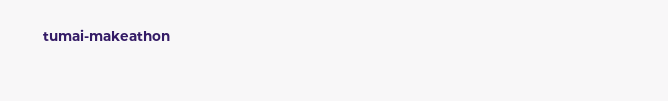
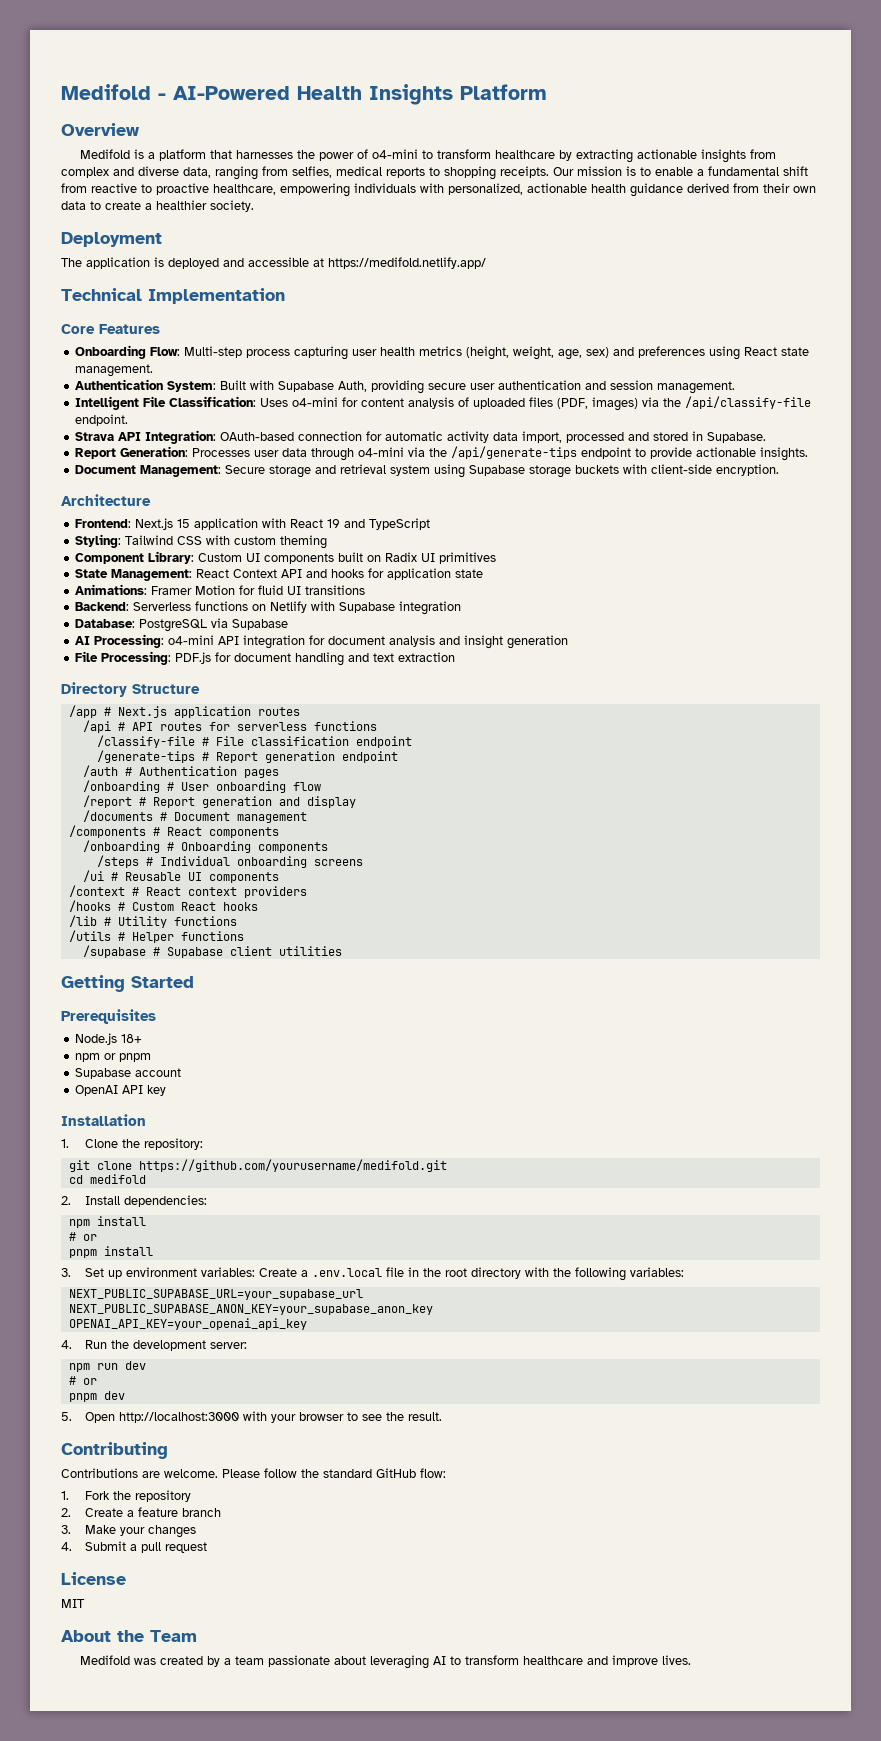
[43,29,170,41] tumai-makeathon -> [61,84,547,105] [61,123,140,136] [80,149,777,163] [61,166,808,180] [61,183,816,197] [61,200,254,212] [61,232,162,247] [61,257,486,269] [61,288,285,304] [61,324,160,334] [75,345,810,360] [75,364,154,377] [75,379,736,394] [75,396,812,411] [75,414,129,426] [75,430,767,444] [75,446,809,461] [75,464,780,478] [61,494,151,506] [75,518,431,530] [75,534,328,549] [75,551,497,564] [75,568,484,581] [75,584,366,595] [75,601,462,615] [75,618,289,632] [75,634,569,649] [75,651,456,666] [61,682,200,697] [68,705,300,718] [82,720,377,733] [96,735,412,748] [96,750,398,763] [82,765,279,778] [82,780,321,793] [82,795,356,808] [82,810,307,823] [68,825,279,838] [82,840,328,853] [96,855,363,868] [82,870,279,883] [68,885,307,898] [68,900,258,912] [68,915,237,928] [68,930,244,943] [82,945,342,958] [61,975,194,992] [61,1009,156,1024] [75,1033,143,1045] [75,1053,152,1062] [75,1068,182,1079] [75,1085,167,1096] [61,1114,146,1126] [61,1138,203,1150] [68,1159,447,1172] [68,1174,146,1184] [61,1195,207,1207] [68,1216,146,1228] [68,1232,97,1241] [68,1246,153,1258] [61,1267,684,1281] [68,1289,363,1300] [68,1304,433,1315] [68,1318,307,1330] [61,1340,247,1351] [68,1361,146,1372] [68,1376,97,1385] [68,1391,125,1402] [61,1411,442,1423] [61,1442,168,1459] [61,1468,446,1478] [61,1490,191,1502] [61,1507,221,1517] [61,1525,196,1538] [61,1541,207,1553] [61,1572,126,1585] [61,1599,85,1608] [61,1630,197,1642] [80,1655,692,1669] Medifold - AI-Powered Health Insights Platform // Overview // Medifold is a platform that harnesses the power of o4-mini to transform healthcare by extracting actionable insights from complex and diverse data, ranging from selfies, medical reports to shopping receipts. Our mission is to enable a fundamental shift from reactive to proactive healthcare, empowering individuals with personalized, actionable health guidance derived from their own data to create a healthier society. // Deployment // The application is deployed and accessible at https://medifold.netlify.app/ // Technical Implementation // Core Features // Onboarding Flow: Multi-step process capturing user health metrics (height, weight, age, sex) and preferences using React state management. // Authentication System: Built with Supabase Auth, providing secure user authentication and session management. // Intelligent File Classification: Uses o4-mini for content analysis of uploaded files (PDF, images) via the /api/classify-file endpoint. // Strava API Integration: OAuth-based connection for automatic activity data import, processed and stored in Supabase. // Report Generation: Processes user data through o4-mini via the /api/generate-tips endpoint to provide actionable insights. // Document Management: Secure storage and retrieval system using Supabase storage buckets with client-side encryption. // Architecture // Frontend: Next.js 15 application with React 19 and TypeScript // Styling: Tailwind CSS with custom theming // Component Library: Custom UI components built on Radix UI primitives // State Management: React Context API and hooks for application state // Animations: Framer Motion for fluid UI transitions // Backend: Serverless functions on Netlify with Supabase integration // Database: PostgreSQL via Supabase // AI Processing: o4-mini API integration for document analysis and insight generation // File Processing: PDF.js for document handling and text extraction // Directory Structure // /app # Next.js application routes // /api # API routes for serverless functions // /classify-file # File classification endpoint // /generate-tips # Report generation endpoint // /auth # Authentication pages // /onboarding # User onboarding flow // /report # Report generation and display // /documents # Document management // /components # React components // /onboarding # Onboarding components // /steps # Individual onboarding screens // /ui # Reusable UI components // /context # React context providers // /hooks # Custom React hooks // /lib # Utility functions // /utils # Helper functions // /supabase # Supabase client utilities // Getting Started // Prerequisites // Node.js 18+ // npm or pnpm // Supabase account // OpenAI API key // Installation // 1. Clone the repository: // git clone https://github.com/yourusername/medifold.git // cd medifold // 2. Install dependencies: // npm install // # or // pnpm install // 3. Set up environment variables: Create a .env.local file in the root directory with the following variables: // NEXT_PUBLIC_SUPABASE_URL=your_supabase_url // NEXT_PUBLIC_SUPABASE_ANON_KEY=your_supabase_anon_key // OPENAI_API_KEY=your_openai_api_key // 4. Run the development server: // npm run dev // # or // pnpm dev // 5. Open http://localhost:3000 with your browser to see the result. // Contributing // Contributions are welcome. Please follow the standard GitHub flow: // 1. Fork the repository // 2. Create a feature branch // 3. Make your changes // 4. Submit a pull request // License // MIT // About the Team // Medifold was created by a team passionate about leveraging AI to transform healthcare and improve lives.

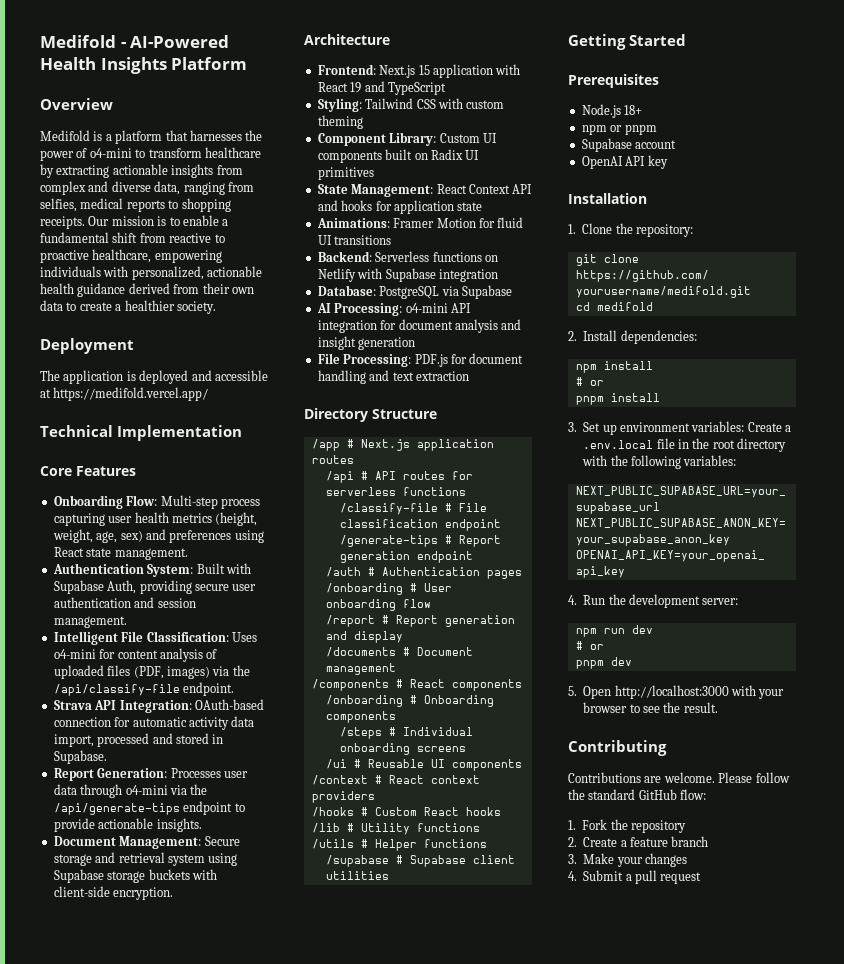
[328,257,486,269] https://medifold.netlify.app/ -> [53,387,209,401] https://medifold.vercel.app/
[61,1572,126,1585] [61,1599,85,1608] [61,1630,197,1642] [80,1655,692,1669] // License // MIT // About the Team // Medifold was created by a team passionate about leveraging AI to transform healthcare and improve lives. -> (702, 878) none

